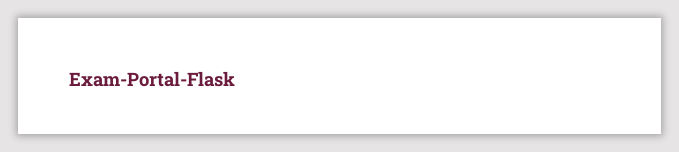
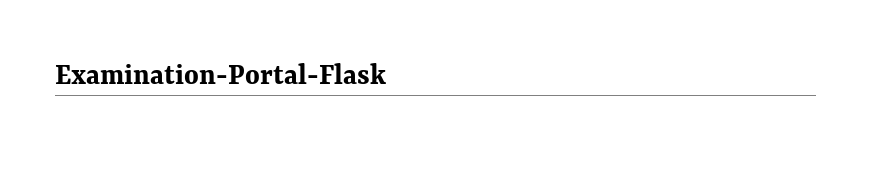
[69,71,235,87] Exam-Portal-Flask -> [55,63,386,84] Examination-Portal-Flask

